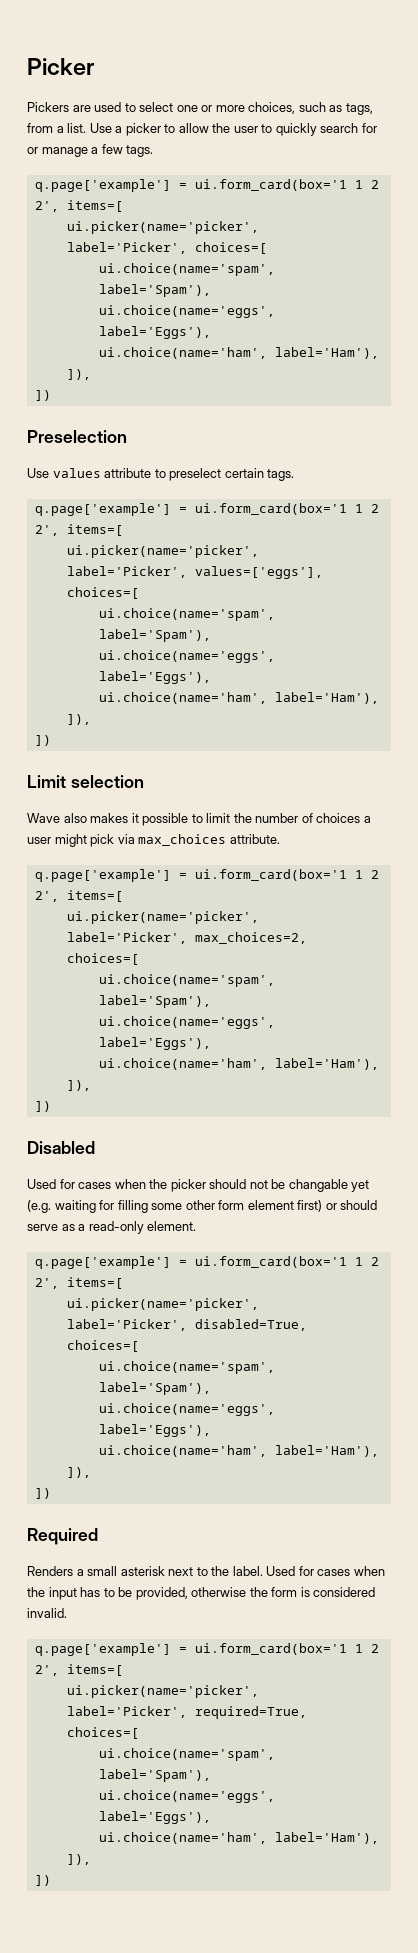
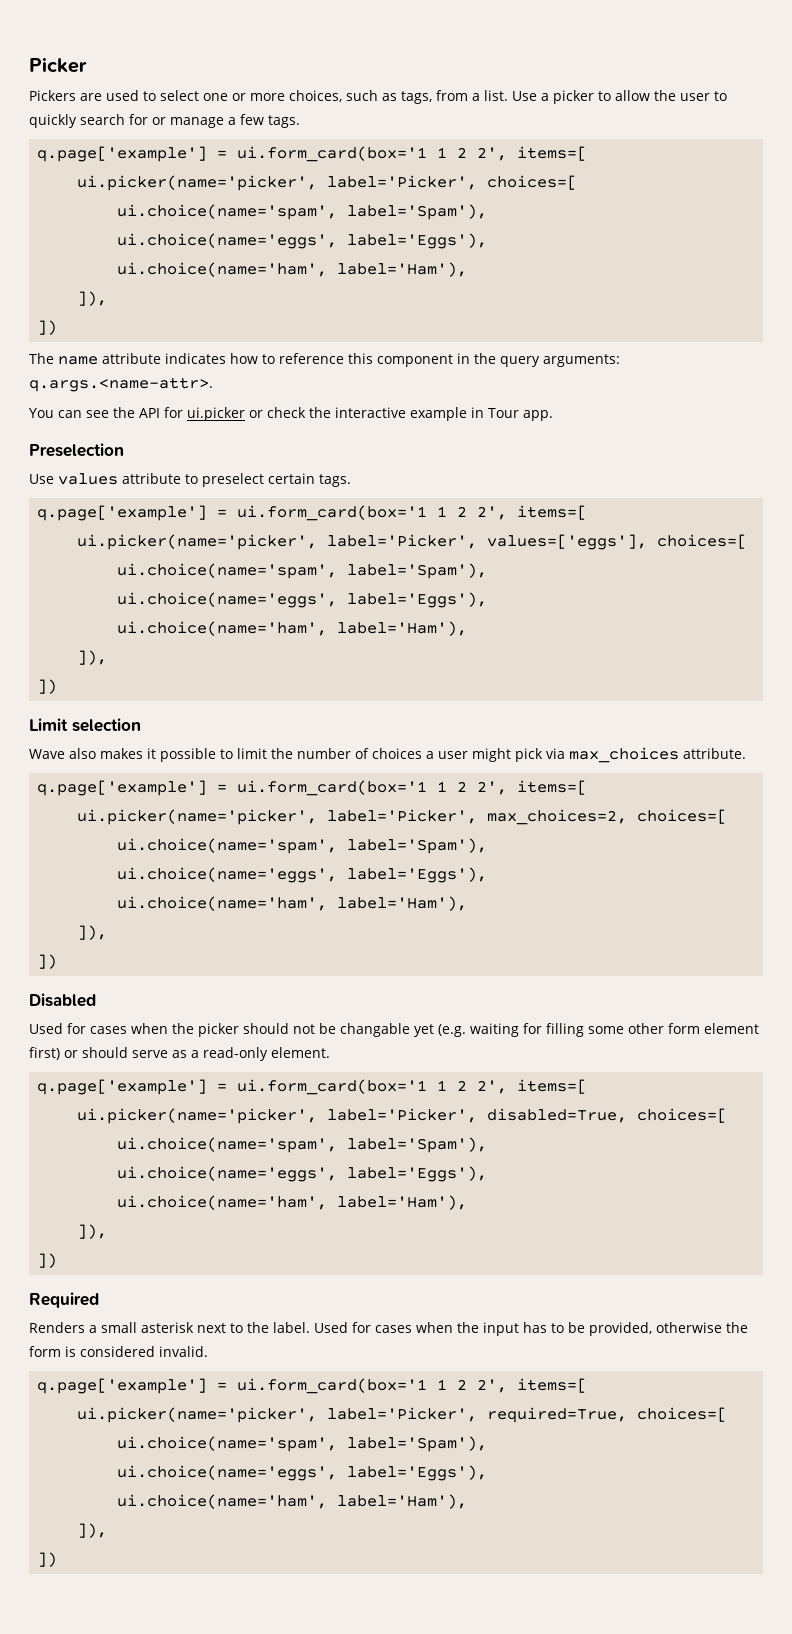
(51, 395) none -> [29,353,620,367] [29,377,213,392] [29,407,553,421] // The name attribute indicates how to reference this component in the query arguments: q.args.<name-attr>. // You can see the API for ui.picker or check the interactive example in Tour app.

